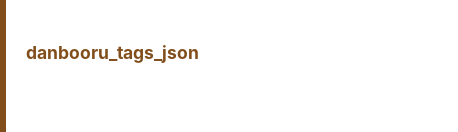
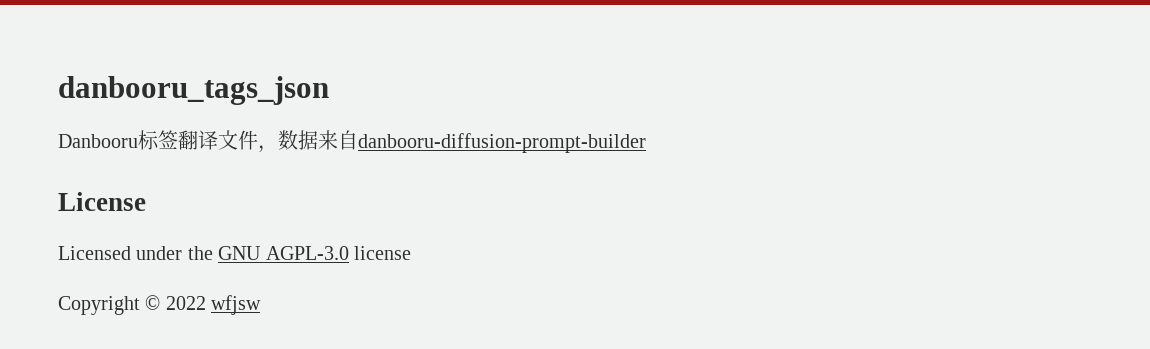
(199, 54) none -> [58,130,646,153] [58,192,146,211] [58,246,411,260] [58,295,262,315] // Danbooru标签翻译文件，数据来自danbooru-diffusion-prompt-builder // License // Licensed under the GNU AGPL-3.0 license // Copyright © 2022 wfjsw

